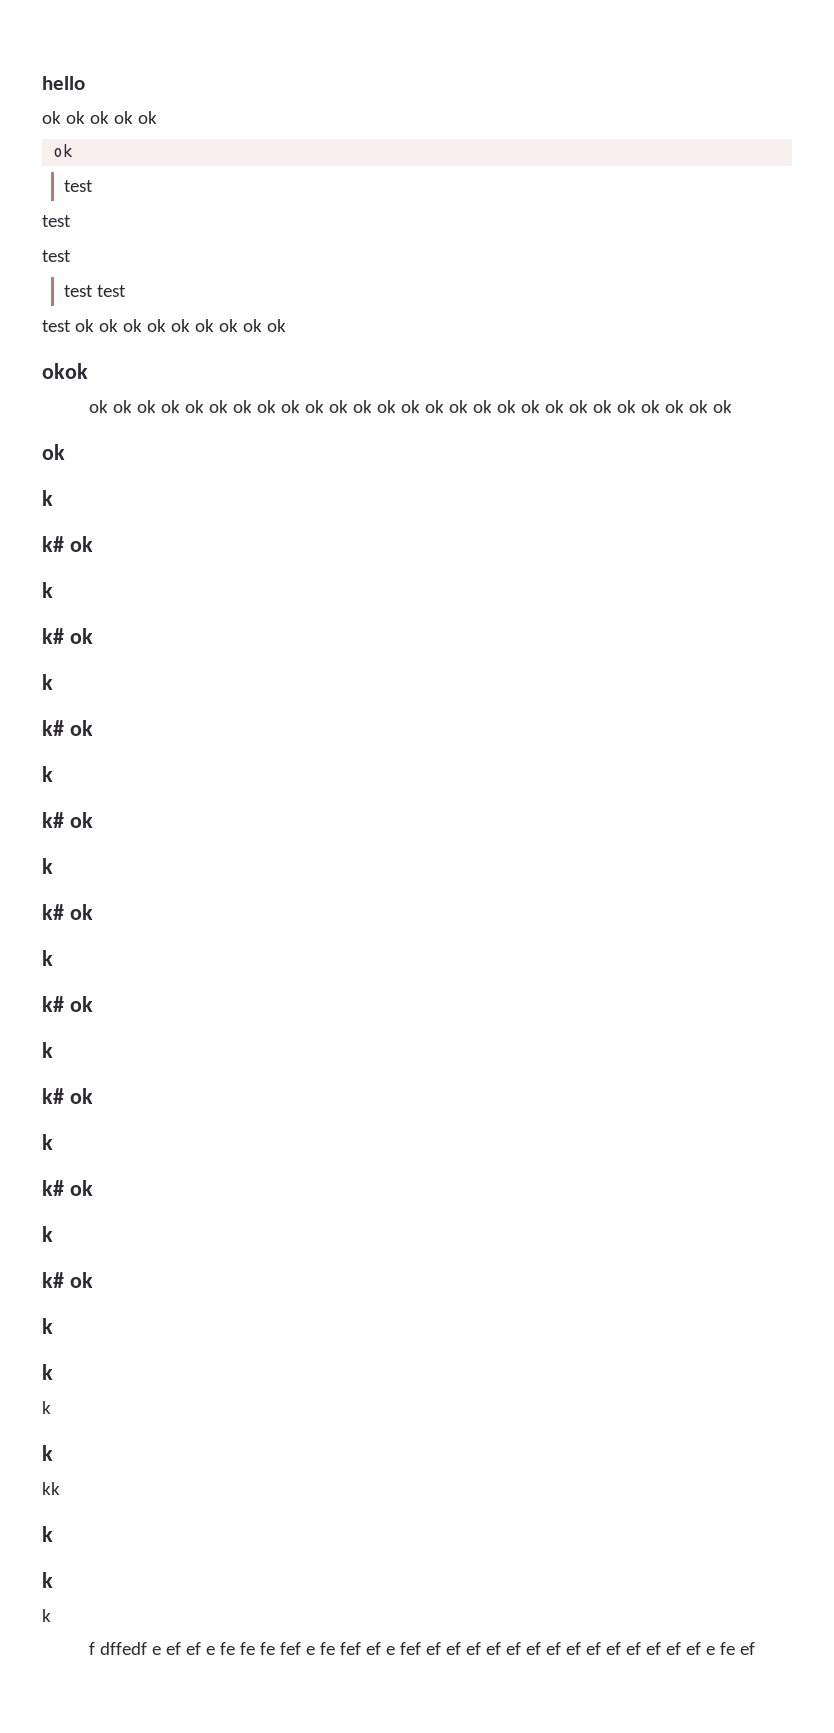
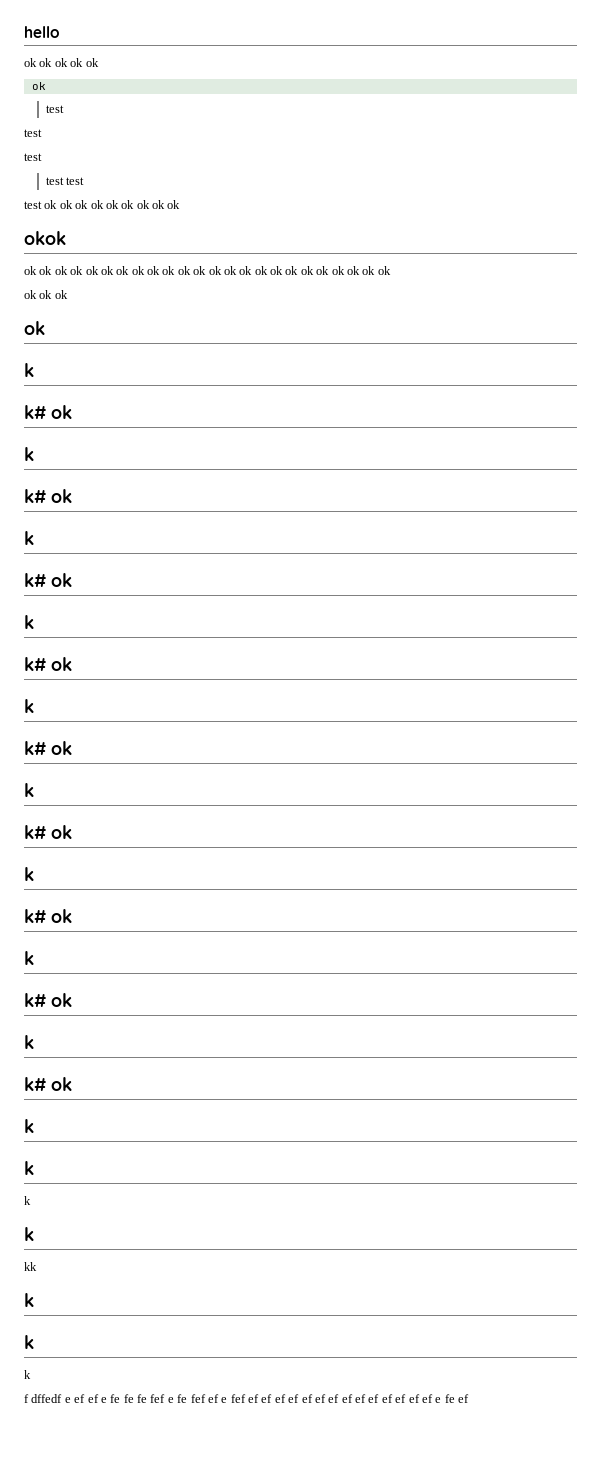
(661, 406) none -> (391, 270) //

